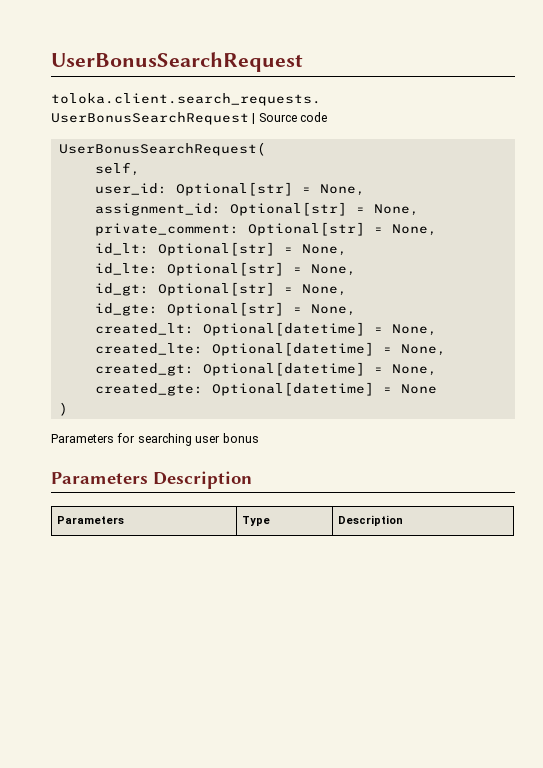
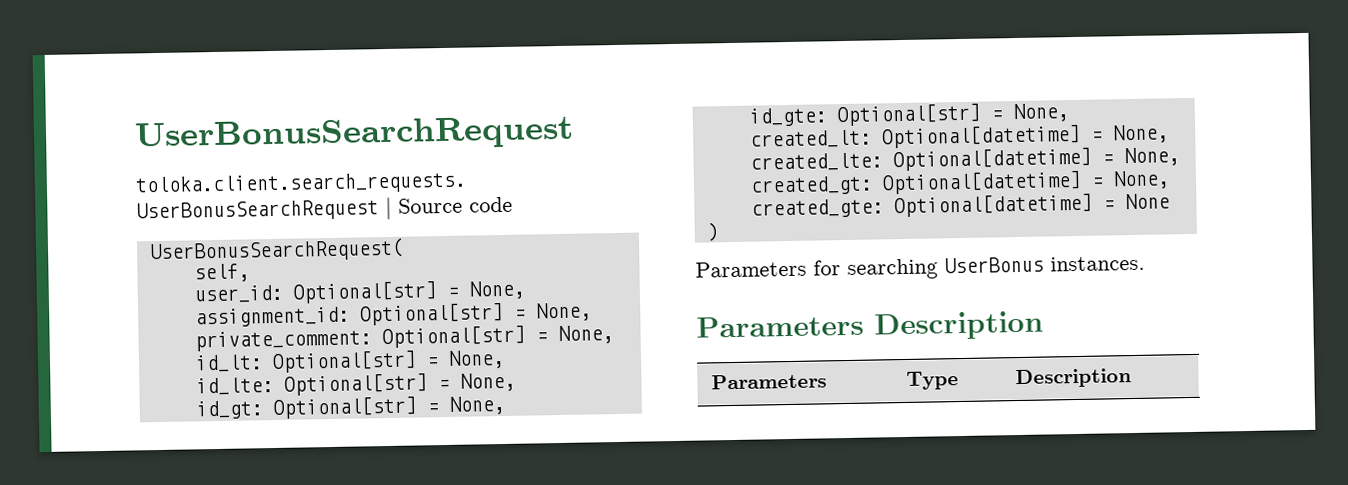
[195,433,259,443] user bonus -> [944,255,1145,274] UserBonus instances.

